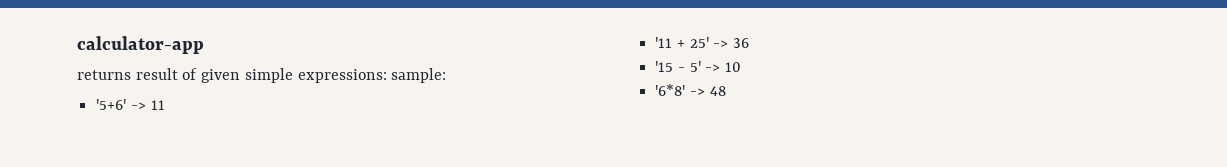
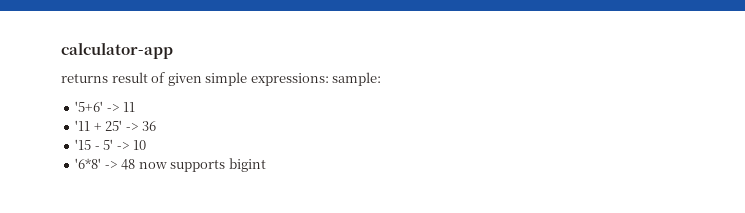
(726, 91) none -> [138,158,266,172] now supports bigint

